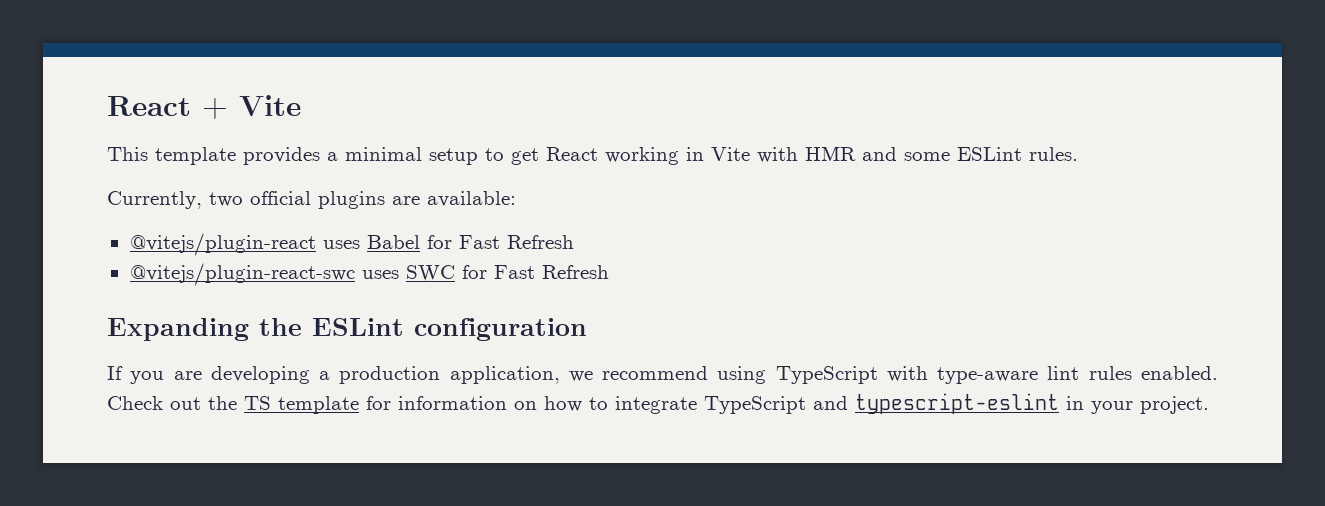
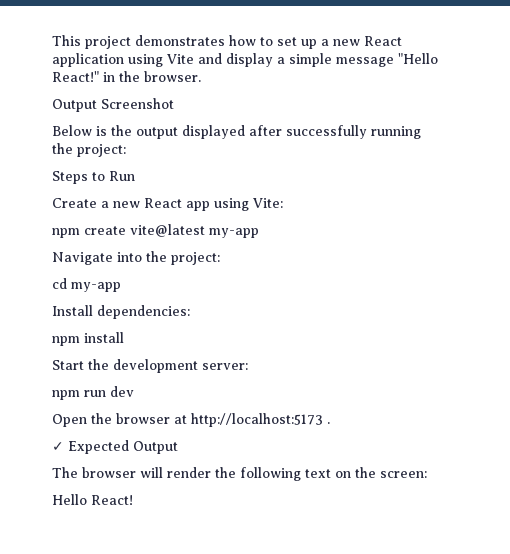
[107,95,301,119] [107,146,1078,165] [107,191,516,209] [129,233,574,256] [129,263,609,286] [107,318,587,341] [107,366,1218,384] [107,393,1209,414] React + Vite // This template provides a minimal setup to get React working in Vite with HMR and some ESLint rules. // Currently, two official plugins are available: // @vitejs/plugin-react uses Babel for Fast Refresh // @vitejs/plugin-react-swc uses SWC for Fast Refresh // Expanding the ESLint configuration // If you are developing a production application, we recommend using TypeScript with type-aware lint rules enabled. Check out the TS template for information on how to integrate TypeScript and typescript-eslint in your project. -> [52,35,402,49] [52,53,438,67] [52,71,201,82] [52,98,174,112] [52,125,421,139] [52,143,126,157] [52,171,135,184] [52,198,283,211] [52,224,259,238] [52,251,220,265] [52,278,121,292] [52,305,190,319] [52,332,124,346] [52,359,248,373] [52,386,134,400] [52,413,330,427] [52,440,178,454] [52,467,427,481] [52,494,133,505] This project demonstrates how to set up a new React application using Vite and display a simple message "Hello React!" in the browser. // Output Screenshot // Below is the output displayed after successfully running the project: // Steps to Run // Create a new React app using Vite: // npm create vite@latest my-app // Navigate into the project: // cd my-app // Install dependencies: // npm install // Start the development server: // npm run dev // Open the browser at http://localhost:5173 . // ✓ Expected Output // The browser will render the following text on the screen: // Hello React!

